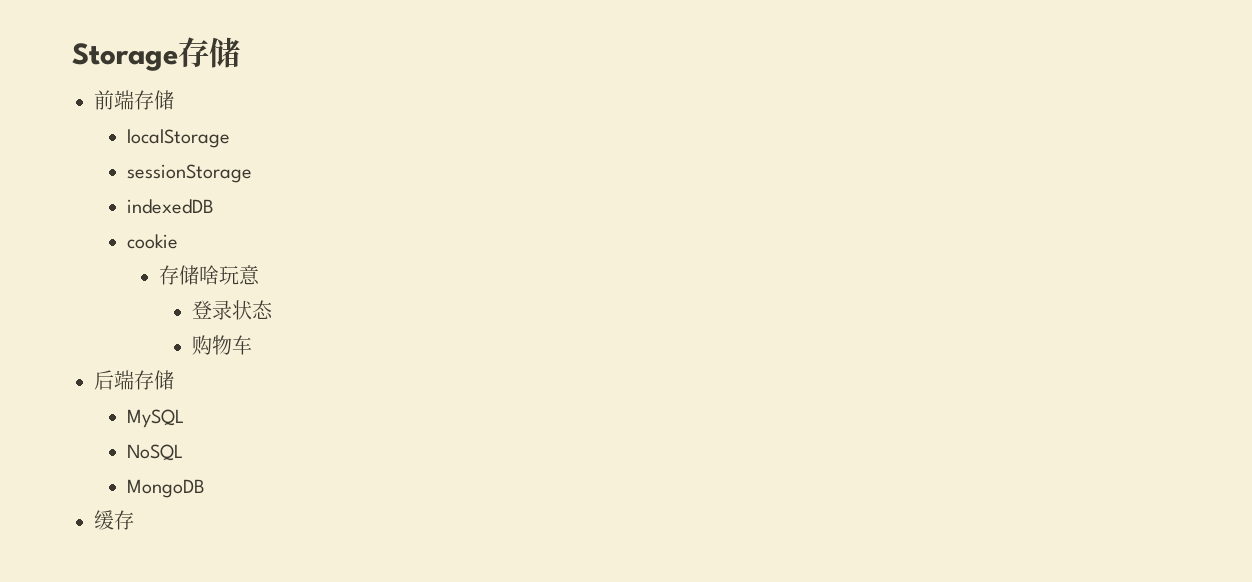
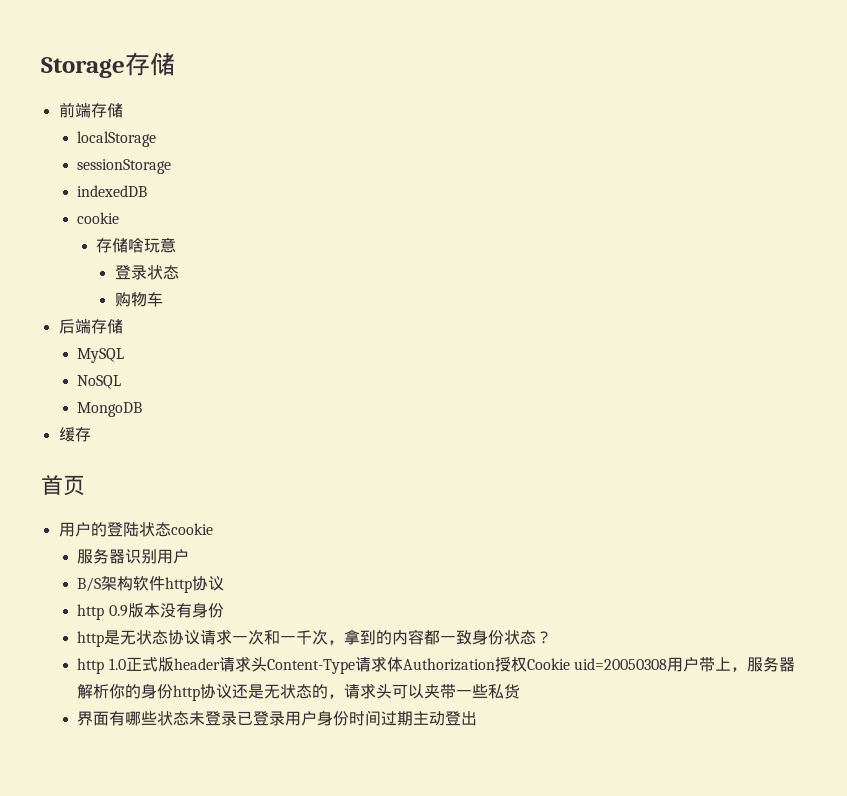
(134, 520) none -> [41,475,85,496] [58,522,213,537] [77,548,190,564] [77,575,225,593] [77,602,224,620] [77,629,553,647] [77,656,795,674] [77,683,521,701] [77,710,478,726] // 首页 // 用户的登陆状态cookie // 服务器识别用户 // B/S架构软件http协议 // http 0.9版本没有身份 // http是无状态协议请求一次和一千次，拿到的内容都一致身份状态？ // http 1.0正式版header请求头Content-Type请求体Authorization授权Cookie uid=20050308用户带上，服务器解析你的身份http协议还是无状态的，请求头可以夹带一些私货 // 界面有哪些状态未登录已登录用户身份时间过期主动登出

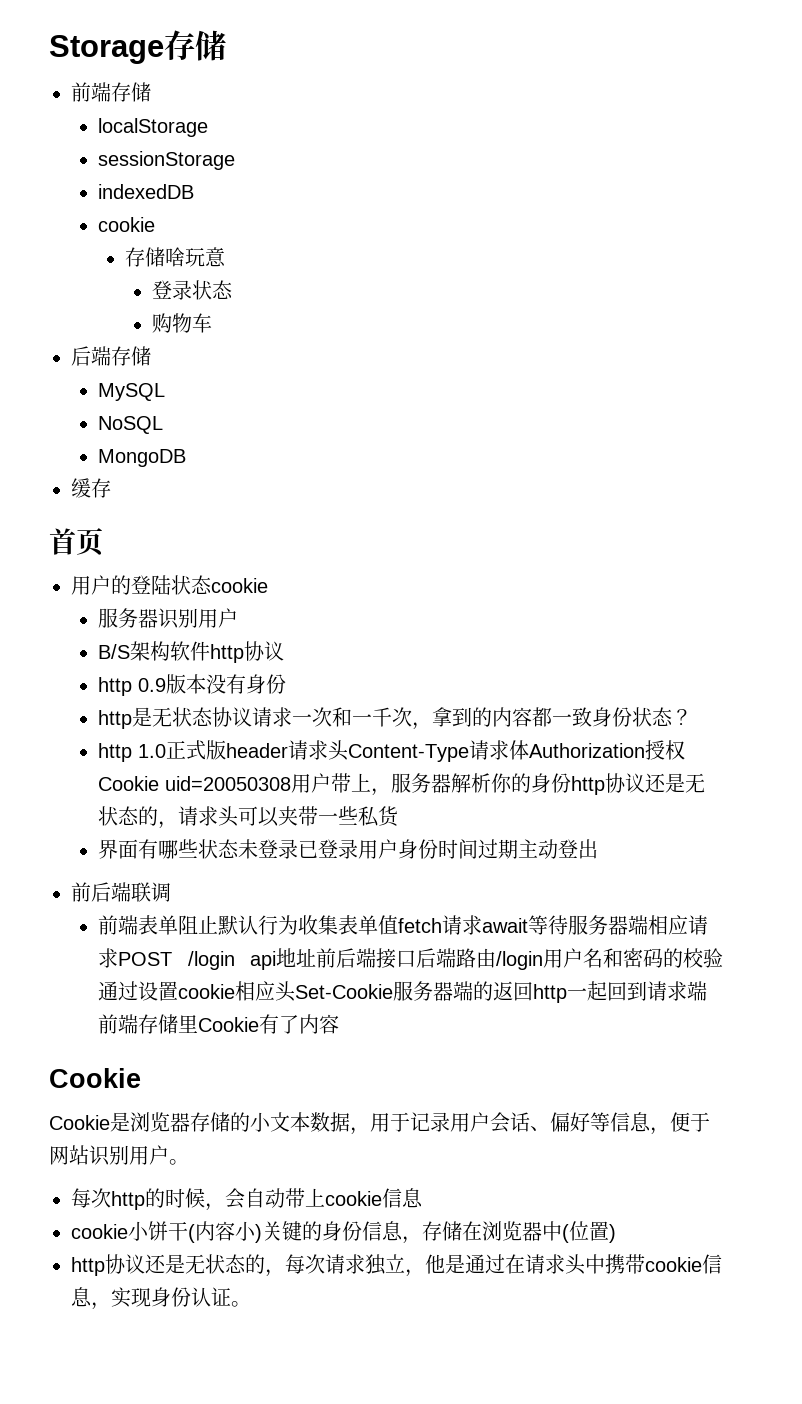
(478, 718) none -> [71,882,171,902] [98,915,709,935] [98,948,723,970] [98,981,708,1003] [98,1014,340,1034] [49,1068,141,1088] [49,1112,710,1135] [49,1145,189,1166] [71,1188,423,1211] [71,1221,616,1244] [71,1254,722,1277] [71,1287,251,1310] // 前后端联调 // 前端表单阻止默认行为收集表单值fetch请求await等待服务器端相应请求POST /login api地址前后端接口后端路由/login用户名和密码的校验通过设置cookie相应头Set-Cookie服务器端的返回http一起回到请求端前端存储里Cookie有了内容 // Cookie // Cookie是浏览器存储的小文本数据，用于记录用户会话、偏好等信息，便于网站识别用户。 // 每次http的时候，会自动带上cookie信息 // cookie小饼干(内容小)关键的身份信息，存储在浏览器中(位置) // http协议还是无状态的，每次请求独立，他是通过在请求头中携带cookie信息，实现身份认证。

